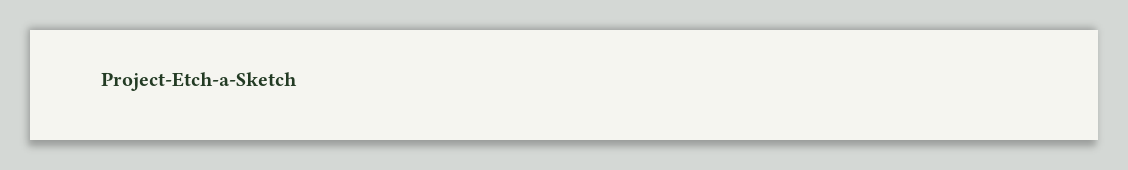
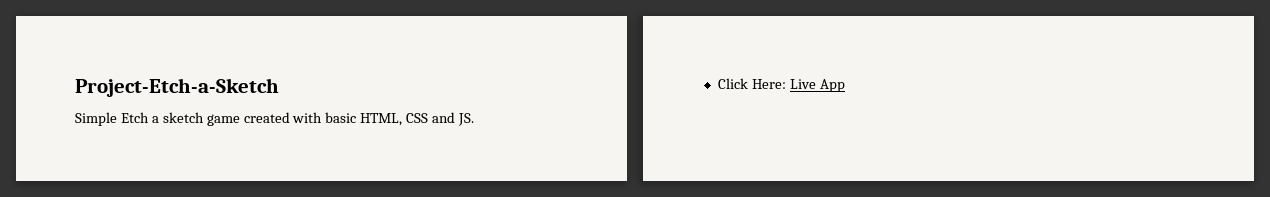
(297, 81) none -> [75,112,475,126] [717,78,845,92] // Simple Etch a sketch game created with basic HTML, CSS and JS. // Click Here: Live App

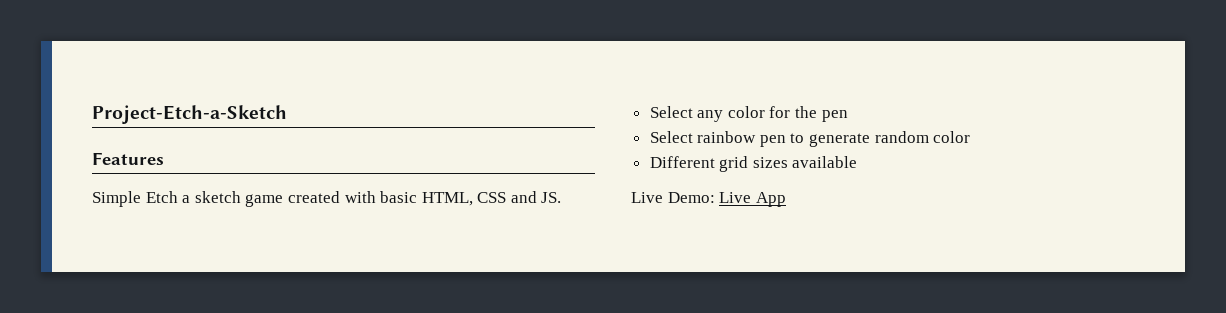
(279, 87) none -> [92,152,164,165] // Features
[717,78,786,89] Click Here: -> [649,106,848,122] [649,131,971,147] [649,156,858,172] [631,192,715,203] Select any color for the pen // Select rainbow pen to generate random color // Different grid sizes available // Live Demo:

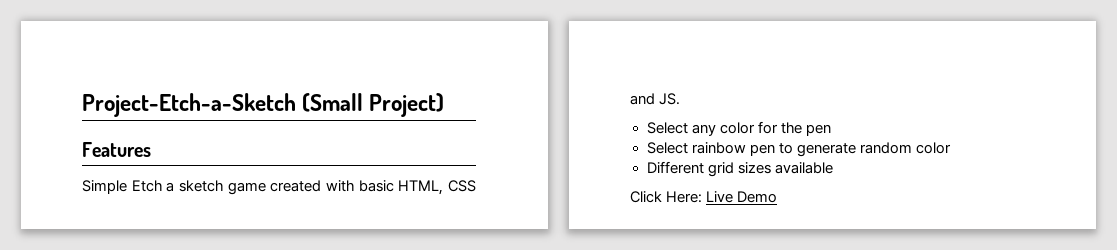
(287, 114) none -> [302,93,445,117] (Small Project)
[631,192,786,207] Live Demo: Live App -> [630,191,778,203] Click Here: Live Demo

